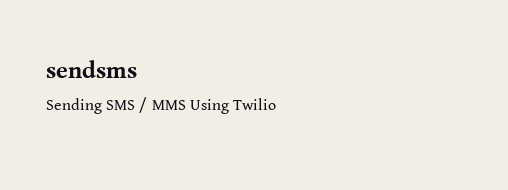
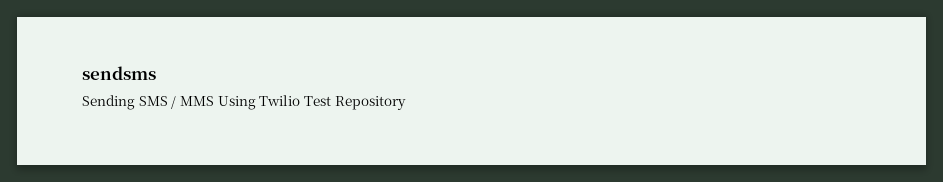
(276, 104) none -> [303,96,406,110] Test Repository

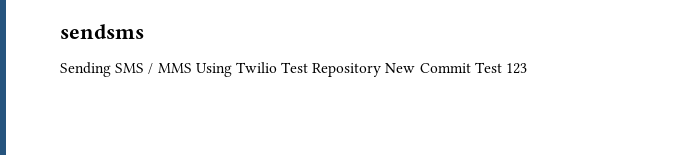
(406, 103) none -> [385,62,528,74] New Commit Test 123

